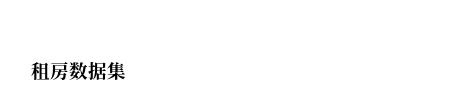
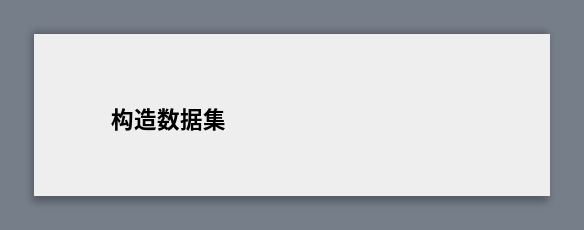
[31,61,69,81] 租房 -> [111,108,157,131] 构造

